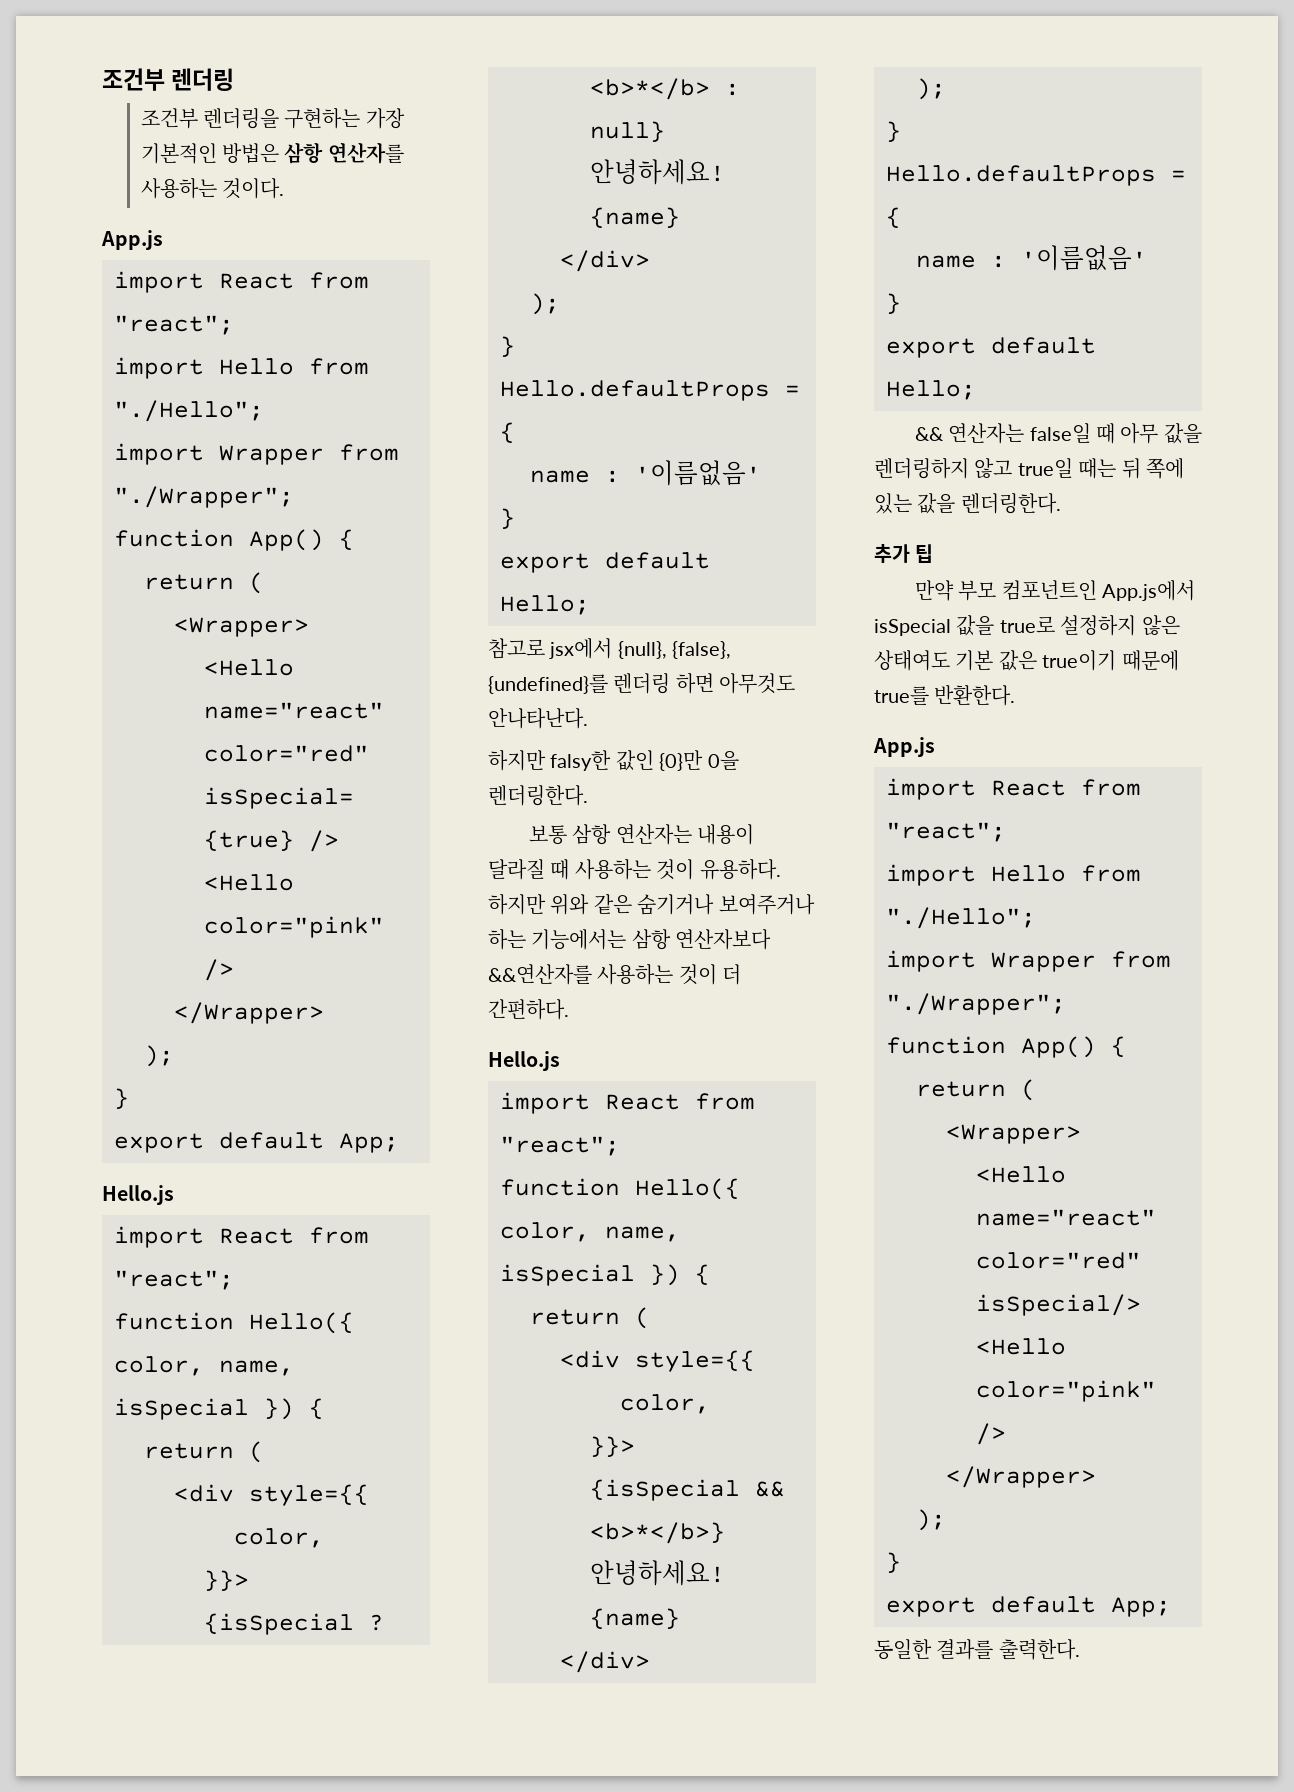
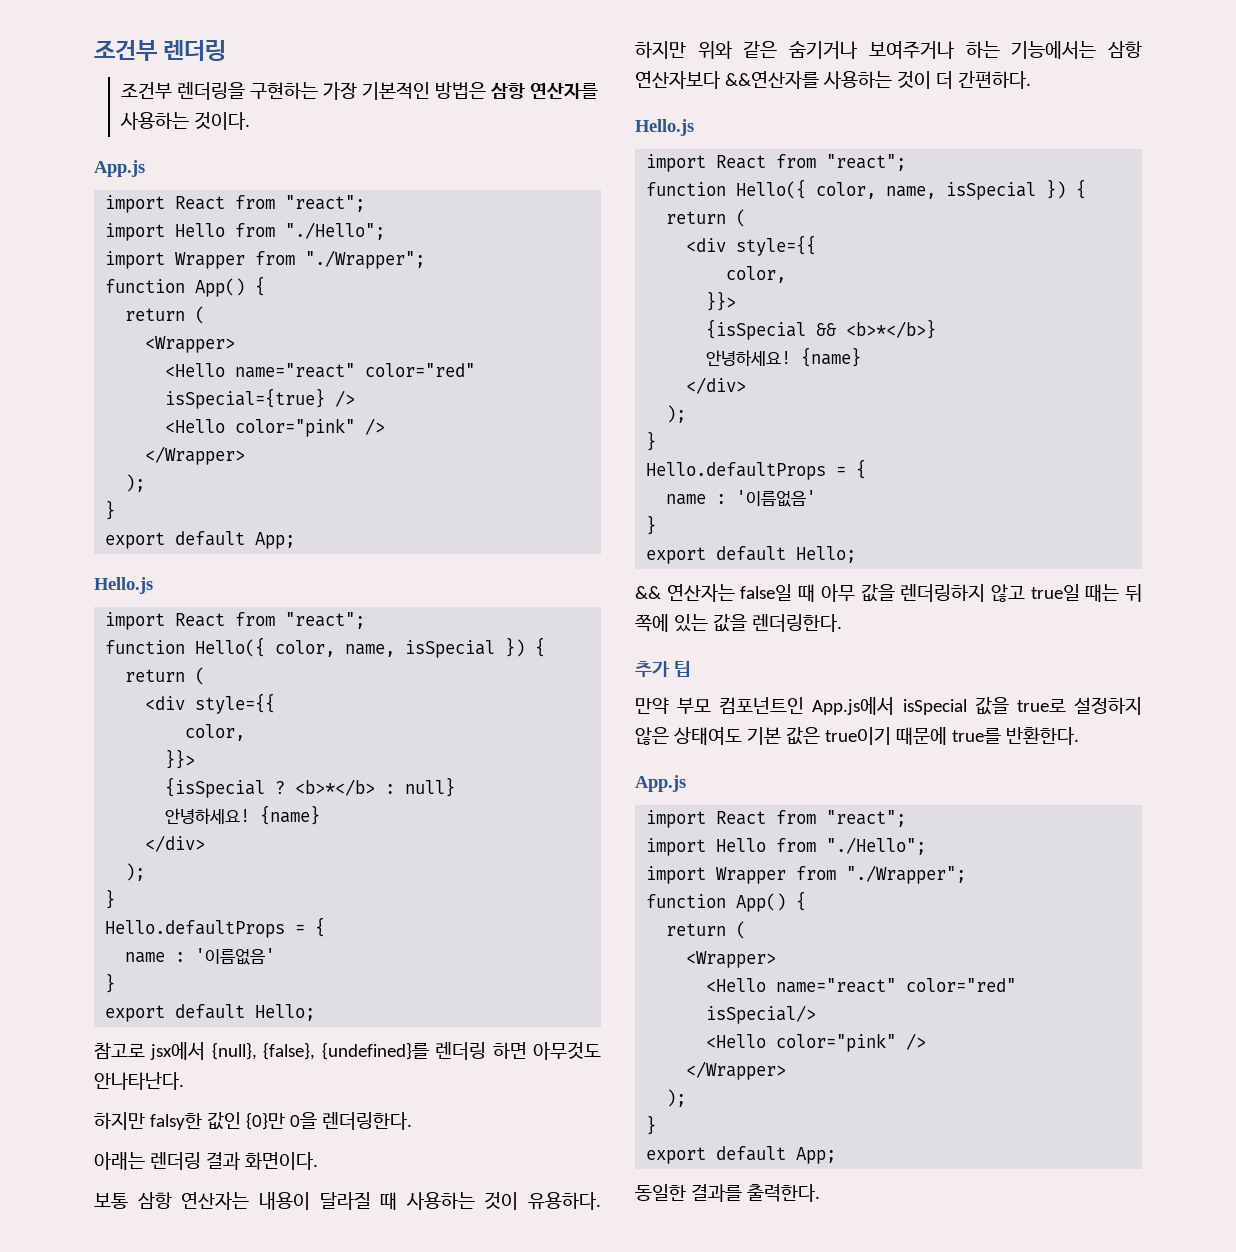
(588, 795) none -> [94,1152,318,1170] // 아래는 렌더링 결과 화면이다.

